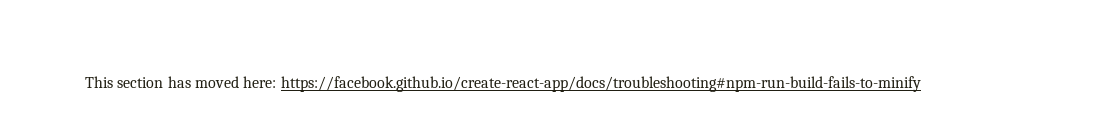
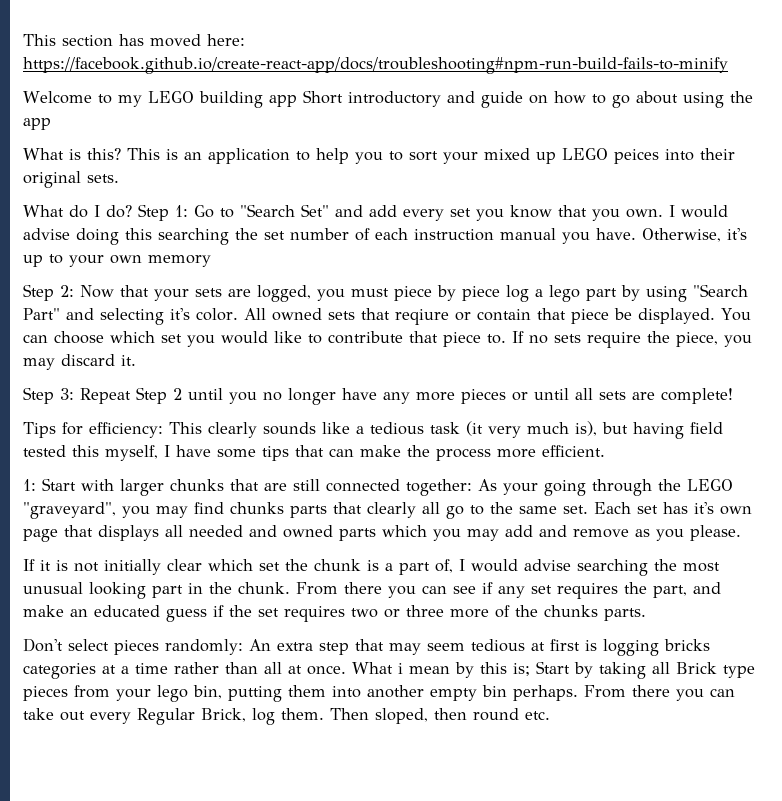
(921, 84) none -> [23,90,753,108] [23,118,51,130] [23,148,735,164] [23,171,119,188] [23,204,728,221] [23,228,747,245] [23,254,211,267] [23,284,748,302] [23,308,751,325] [23,331,752,348] [23,354,136,370] [23,387,733,405] [23,421,723,439] [23,445,605,461] [23,478,733,496] [23,502,752,519] [23,525,741,542] [23,559,720,576] [23,582,721,599] [23,605,646,622] [23,638,710,656] [23,661,755,679] [23,685,735,702] [23,708,550,725] // Welcome to my LEGO building app Short introductory and guide on how to go about using the app // What is this? This is an application to help you to sort your mixed up LEGO peices into their original sets. // What do I do? Step 1: Go to "Search Set" and add every set you know that you own. I would advise doing this searching the set number of each instruction manual you have. Otherwise, it's up to your own memory // Step 2: Now that your sets are logged, you must piece by piece log a lego part by using "Search Part" and selecting it's color. All owned sets that reqiure or contain that piece be displayed. You can choose which set you would like to contribute that piece to. If no sets require the piece, you may discard it. // Step 3: Repeat Step 2 until you no longer have any more pieces or until all sets are complete! // Tips for efficiency: This clearly sounds like a tedious task (it very much is), but having field tested this myself, I have some tips that can make the process more efficient. // 1: Start with larger chunks that are still connected together: As your going through the LEGO "graveyard", you may find chunks parts that clearly all go to the same set. Each set has it's own page that displays all needed and owned parts which you may add and remove as you please. // If it is not initially clear which set the chunk is a part of, I would advise searching the most unusual looking part in the chunk. From there you can see if any set requires the part, and make an educated guess if the set requires two or three more of the chunks parts. // Don't select pieces randomly: An extra step that may seem tedious at first is logging bricks categories at a time rather than all at once. What i mean by this is; Start by taking all Brick type pieces from your lego bin, putting them into another empty bin perhaps. From there you can take out every Regular Brick, log them. Then sloped, then round etc.

